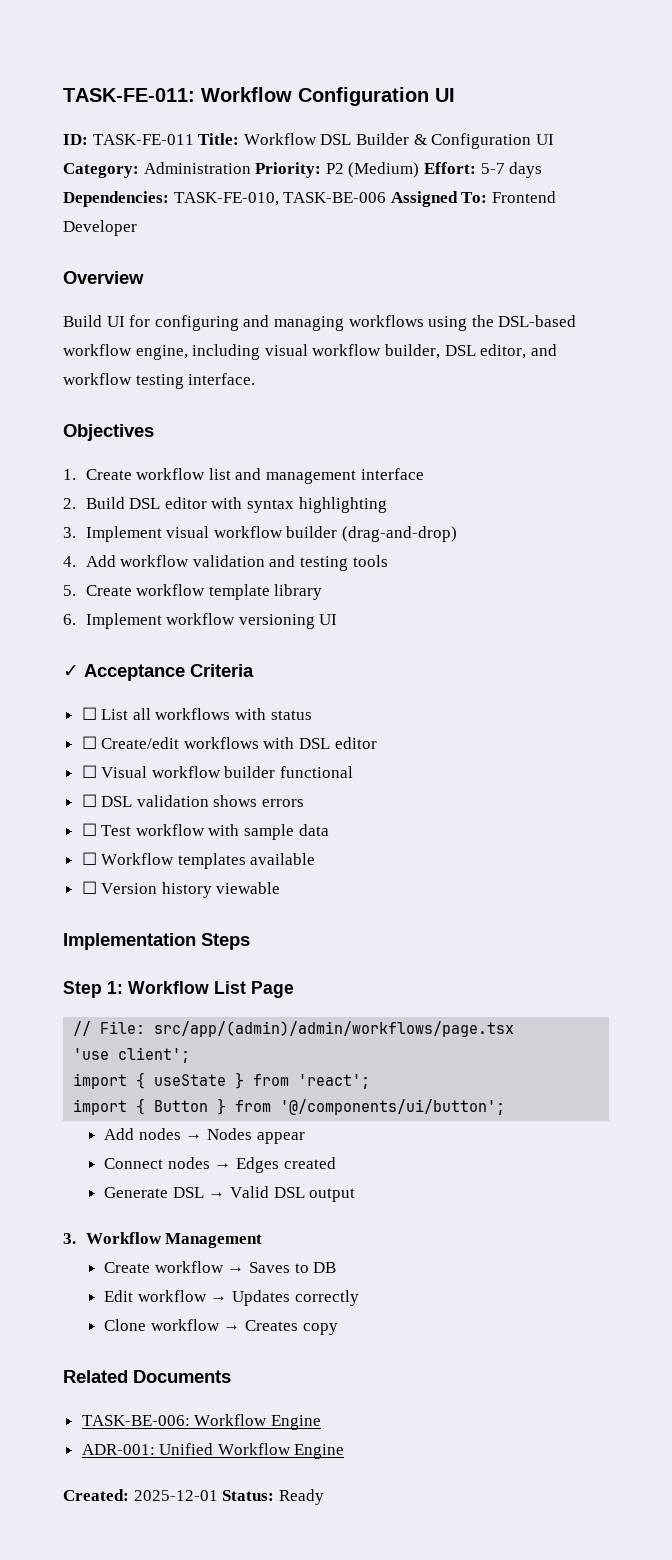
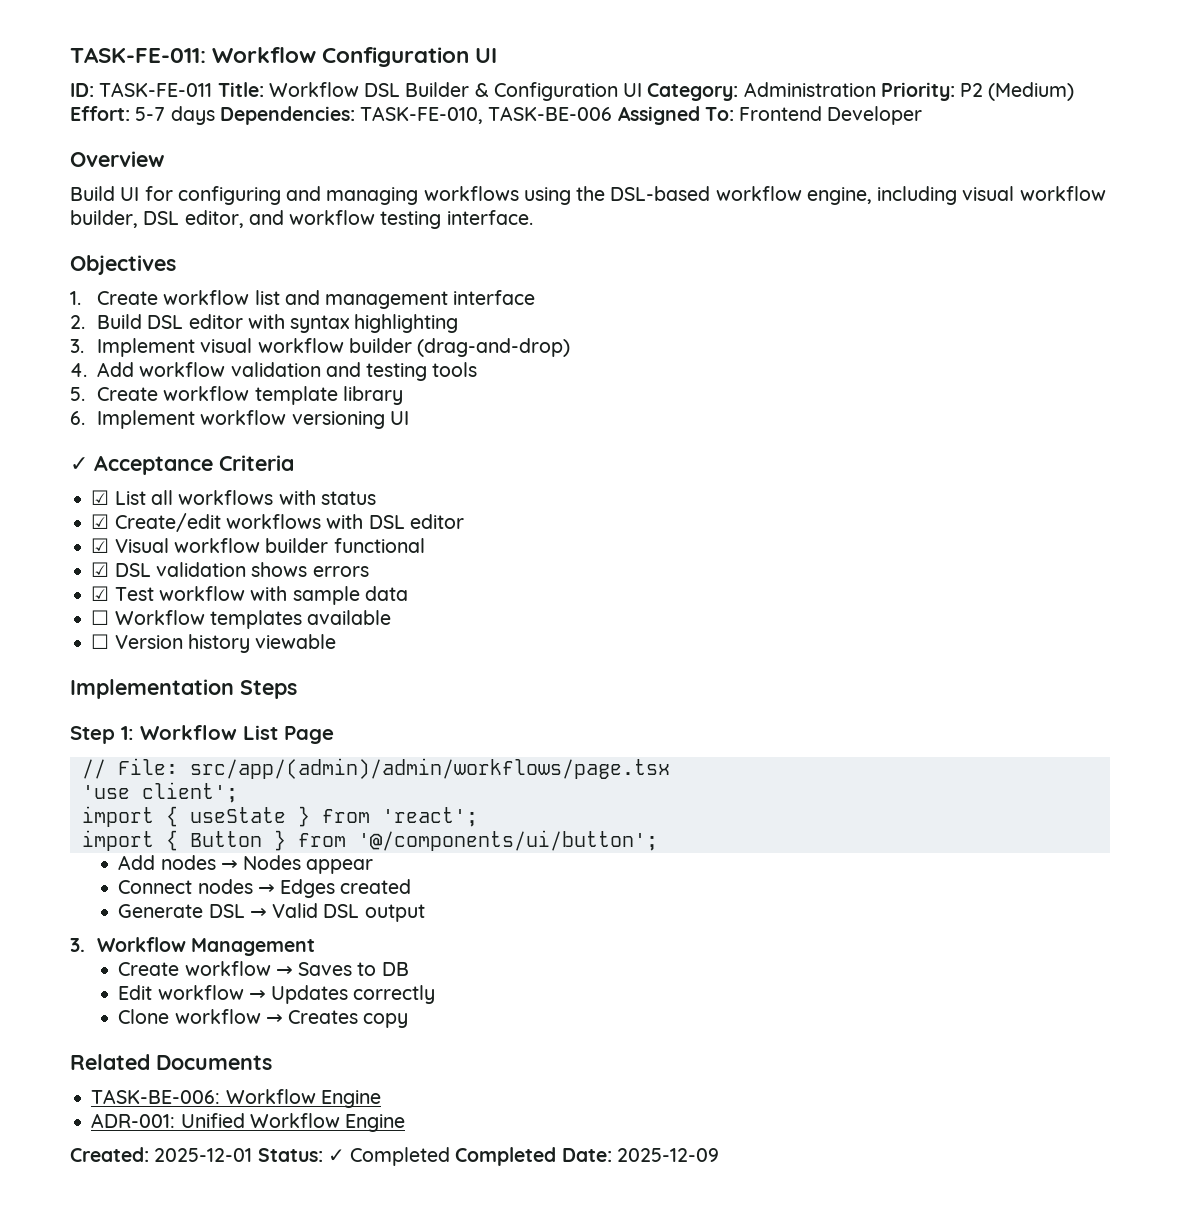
[81,707,97,720] ☐ -> [91,490,110,505] ☑
[81,736,97,749] ☐ -> [91,514,110,529] ☑
[81,765,97,778] ☐ -> [91,538,110,553] ☑
[81,794,97,807] ☐ -> [91,562,110,577] ☑
[81,823,97,836] ☐ -> [91,586,110,601] ☑
[278,1489,324,1505] Ready -> [327,1147,719,1166] ✓ Completed Completed Date: 2025-12-09

